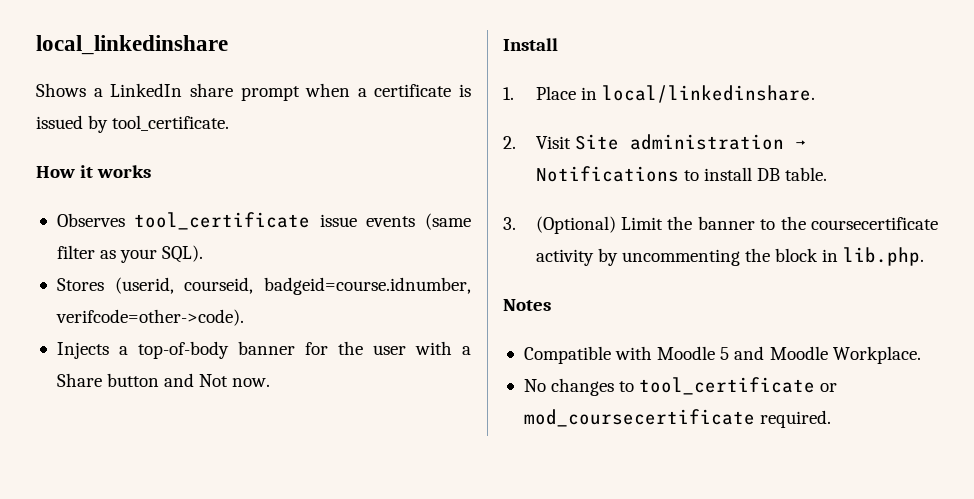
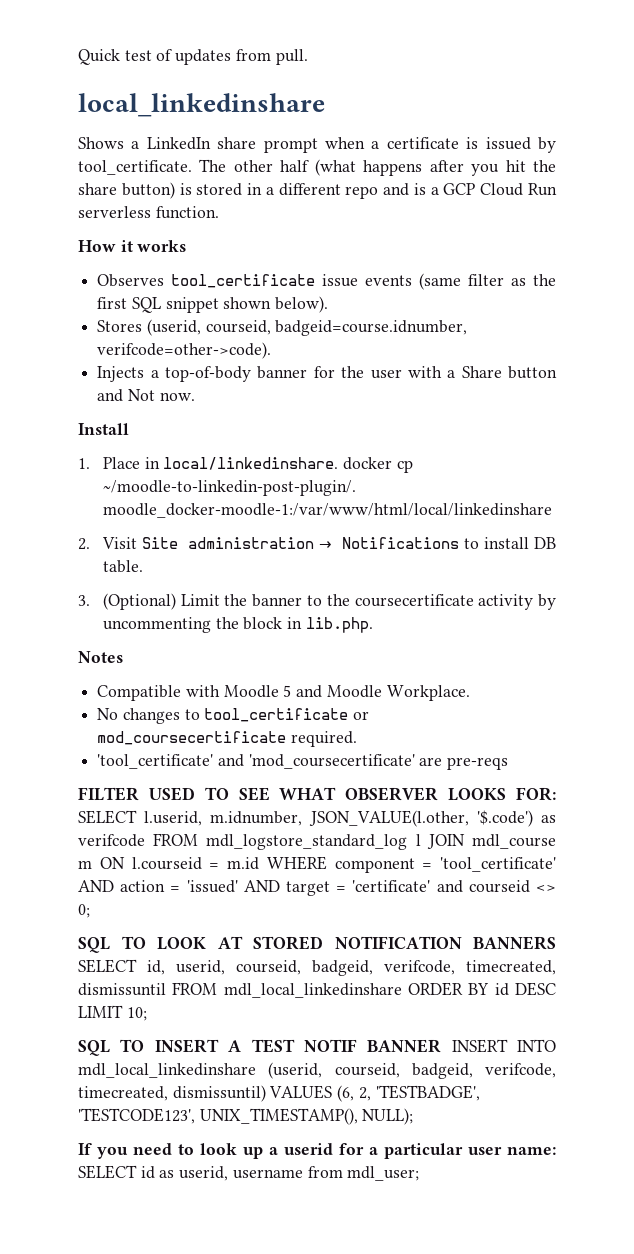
(36, 45) none -> [78,49,308,65] Quick test of updates from pull. //
(230, 123) none -> [199,159,556,176] [78,182,557,199] [78,206,219,219] The other half (what happens after you hit the share button) is stored in a different repo and is a GCP Cloud Run serverless function.
[120,245,204,263] your SQL). -> [533,274,556,286] [97,296,329,313] the first SQL snippet shown below).
(815, 94) none -> [343,457,413,473] [102,480,356,496] [102,503,552,518] docker cp ~/moodle-to-linkedin-post-plugin/. moodle_docker-moodle-1:/var/www/html/local/linkedinshare
(832, 419) none -> [97,754,509,770] [78,787,556,801] [78,810,556,827] [78,833,556,850] [78,856,556,873] [78,880,556,896] [78,904,90,918] [78,936,556,953] [78,959,556,976] [78,982,556,998] [78,1005,147,1021] [78,1039,556,1056] [78,1062,556,1079] [78,1085,480,1102] [78,1108,414,1125] [78,1143,556,1159] [78,1165,420,1181] // 'tool_certificate' and 'mod_coursecertificate' are pre-reqs // FILTER USED TO SEE WHAT OBSERVER LOOKS FOR: SELECT l.userid, m.idnumber, JSON_VALUE(l.other, '$.code') as verifcode FROM mdl_logstore_standard_log l JOIN mdl_course m ON l.courseid = m.id WHERE component = 'tool_certificate' AND action = 'issued' AND target = 'certificate' and courseid <> 0; // SQL TO LOOK AT STORED NOTIFICATION BANNERS SELECT id, userid, courseid, badgeid, verifcode, timecreated, dismissuntil FROM mdl_local_linkedinshare ORDER BY id DESC LIMIT 10; // SQL TO INSERT A TEST NOTIF BANNER INSERT INTO mdl_local_linkedinshare (userid, courseid, badgeid, verifcode, timecreated, dismissuntil) VALUES (6, 2, 'TESTBADGE', 'TESTCODE123', UNIX_TIMESTAMP(), NULL); // If you need to look up a userid for a particular user name: SELECT id as userid, username from mdl_user;

